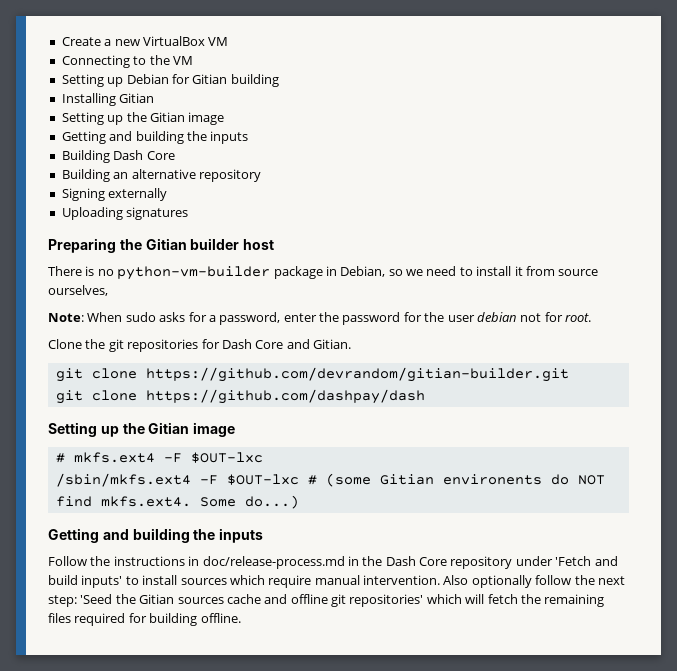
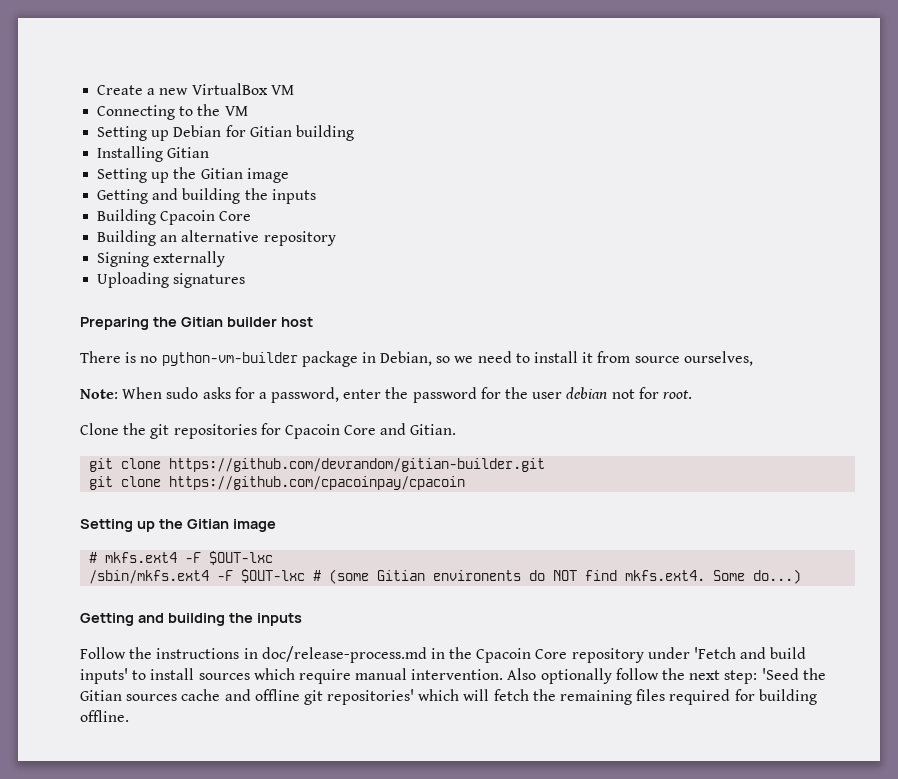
[113,150,144,160] Dash -> [160,210,216,225] Cpacoin
[221,339,252,349] Dash -> [284,424,340,439] Cpacoin
[145,389,425,404] https://github.com/dashpay/dash -> [169,476,466,490] https://github.com/cpacoinpay/cpacoin
[385,556,416,566] Dash -> [476,648,532,663] Cpacoin

